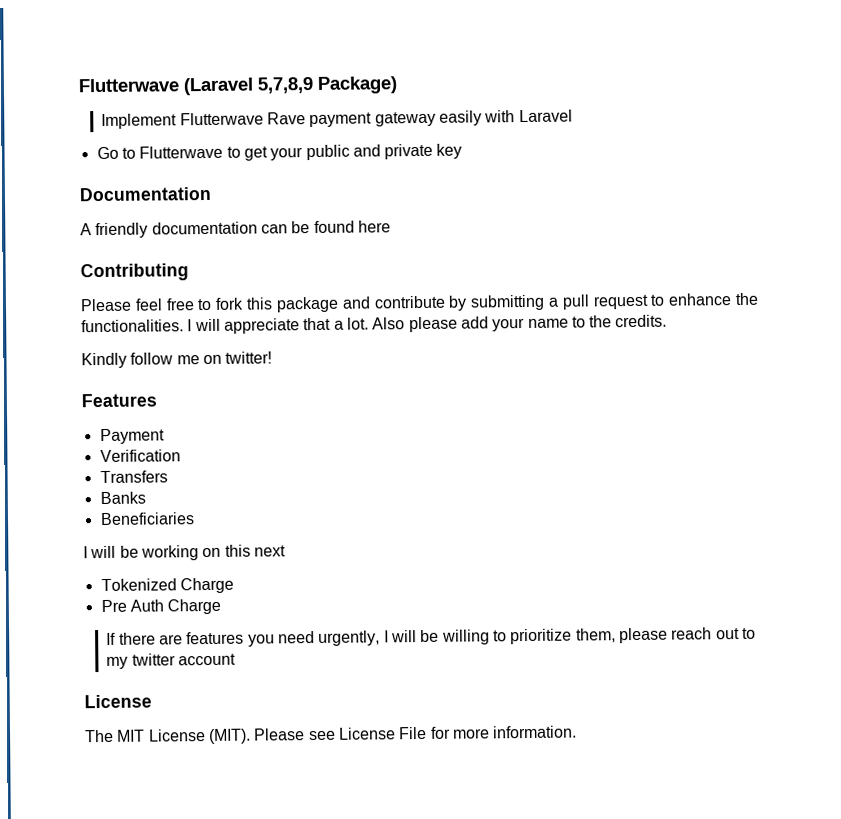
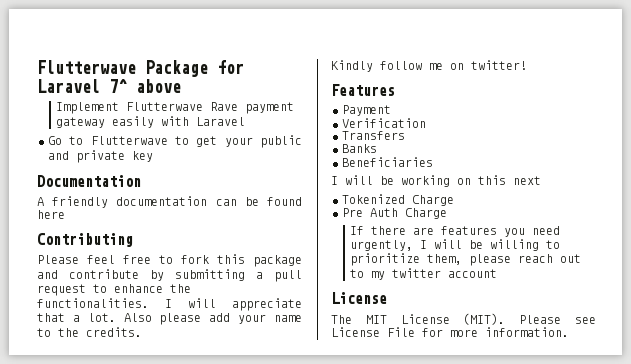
[78,76,398,96] Flutterwave (Laravel 5,7,8,9 Package) -> [37,60,244,77] [37,79,181,93] Flutterwave Package for Laravel 7^ above

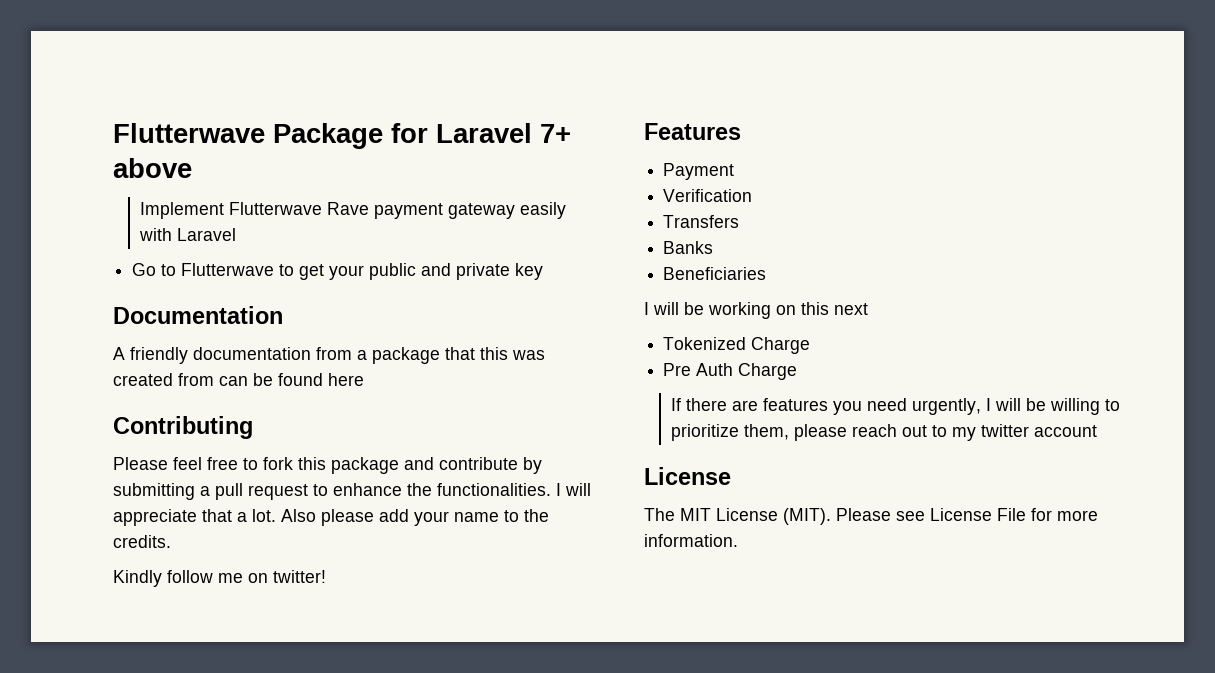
[109,79,127,93] 7^ -> [540,124,571,143] 7+
(208, 201) none -> [316,347,545,364] [113,373,214,386] from a package that this was created from

